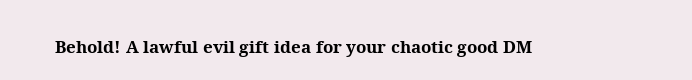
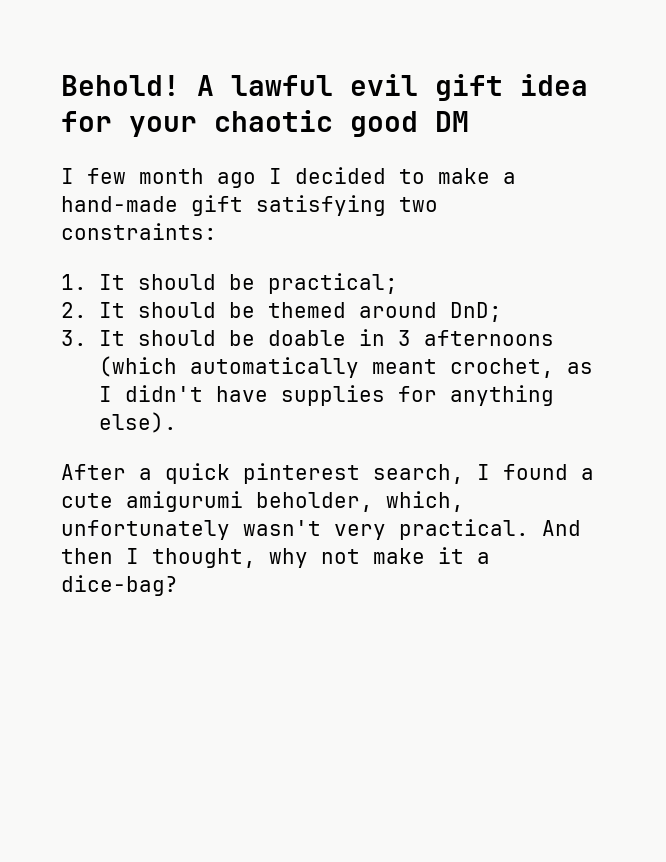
(532, 47) none -> [61,167,516,188] [61,195,438,216] [61,223,217,240] [61,273,399,294] [61,302,503,322] [61,329,555,346] [99,356,594,378] [99,385,555,406] [99,412,178,433] [61,463,594,484] [61,491,464,512] [61,519,581,540] [61,547,490,568] [61,575,178,596] // I few month ago I decided to make a hand-made gift satisfying two constraints: // 1. It should be practical; // 2. It should be themed around DnD; // 3. It should be doable in 3 afternoons (which automatically meant crochet, as I didn't have supplies for anything else). // After a quick pinterest search, I found a cute amigurumi beholder, which, unfortunately wasn't very practical. And then I thought, why not make it a dice-bag?

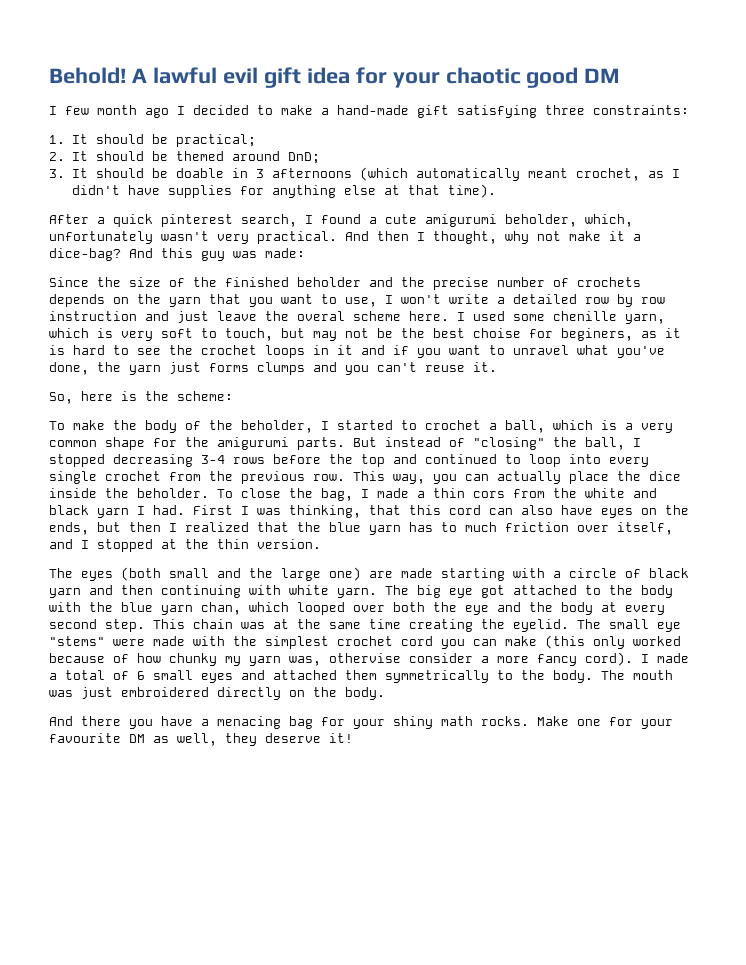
[399,197,438,212] two -> [545,105,585,115] three
[99,412,178,433] else). -> [343,184,496,198] else at that time).
(178, 585) none -> [129,248,305,261] [49,277,641,290] [49,294,665,307] [49,311,665,324] [49,328,681,341] [49,345,665,358] [49,362,497,375] [49,391,233,404] [49,420,673,433] [49,437,641,450] [49,454,649,467] [49,471,681,484] [49,488,657,501] [49,505,689,518] [49,522,673,535] [49,539,321,552] [49,567,689,581] [49,585,673,598] [49,602,665,615] [49,619,681,632] [49,635,681,649] [49,652,689,666] [49,670,673,683] [49,687,385,700] [49,716,673,729] [49,733,353,746] And this guy was made: // Since the size of the finished beholder and the precise number of crochets depends on the yarn that you want to use, I won't write a detailed row by row instruction and just leave the overal scheme here. I used some chenille yarn, which is very soft to touch, but may not be the best choise for beginers, as it is hard to see the crochet loops in it and if you want to unravel what you've done, the yarn just forms clumps and you can't reuse it. // So, here is the scheme: // To make the body of the beholder, I started to crochet a ball, which is a very common shape for the amigurumi parts. But instead of "closing" the ball, I stopped decreasing 3-4 rows before the top and continued to loop into every single crochet from the previous row. This way, you can actually place the dice inside the beholder. To close the bag, I made a thin cors from the white and black yarn I had. First I was thinking, that this cord can also have eyes on the ends, but then I realized that the blue yarn has to much friction over itself, and I stopped at the thin version. // The eyes (both small and the large one) are made starting with a circle of black yarn and then continuing with white yarn. The big eye got attached to the body with the blue yarn chan, which looped over both the eye and the body at every second step. This chain was at the same time creating the eyelid. The small eye "stems" were made with the simplest crochet cord you can make (this only worked because of how chunky my yarn was, othervise consider a more fancy cord). I made a total of 6 small eyes and attached them symmetrically to the body. The mouth was just embroidered directly on the body. // And there you have a menacing bag for your shiny math rocks. Make one for your favourite DM as well, they deserve it!

